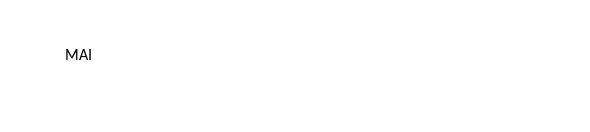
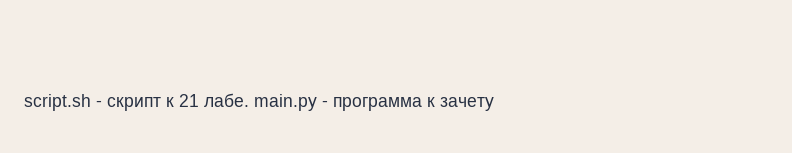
[65,49,92,60] MAI -> [24,93,494,111] script.sh - скрипт к 21 лабе. main.py - программа к зачету

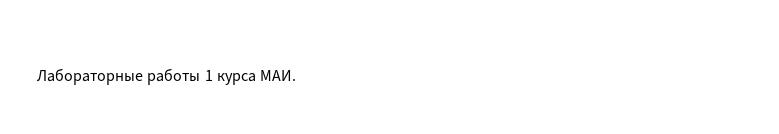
[24,93,494,111] script.sh - скрипт к 21 лабе. main.py - программа к зачету -> [37,68,297,85] Лабораторные работы 1 курса МАИ.

